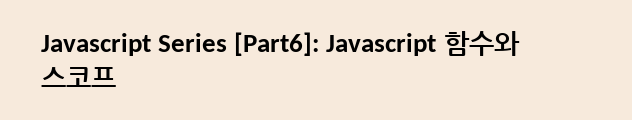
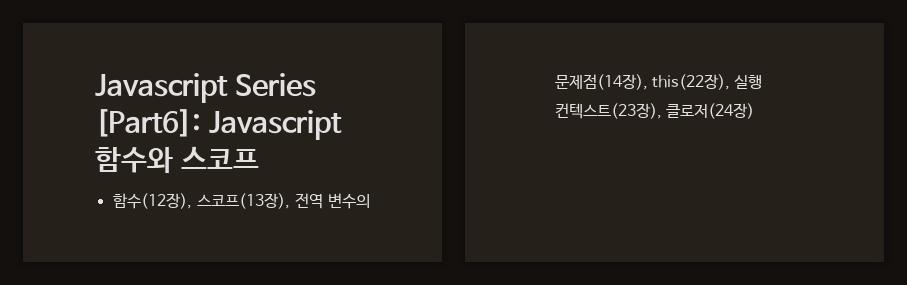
(116, 76) none -> [112,193,370,209] [554,74,763,90] [554,103,754,119] // 함수(12장), 스코프(13장), 전역 변수의 문제점(14장), this(22장), 실행 컨텍스트(23장), 클로저(24장)

